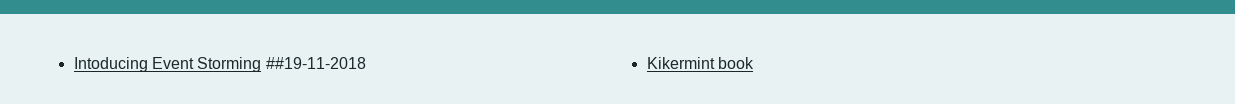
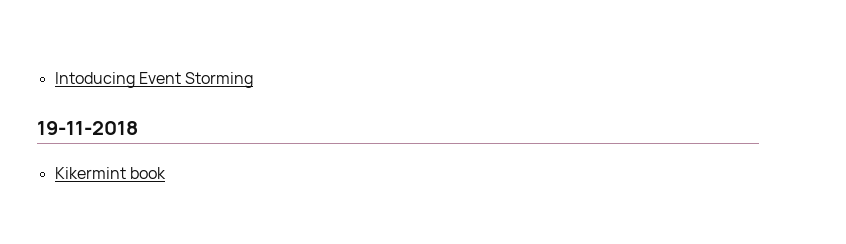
[265,57,366,69] ##19-11-2018 -> [37,121,138,135] // 19-11-2018

